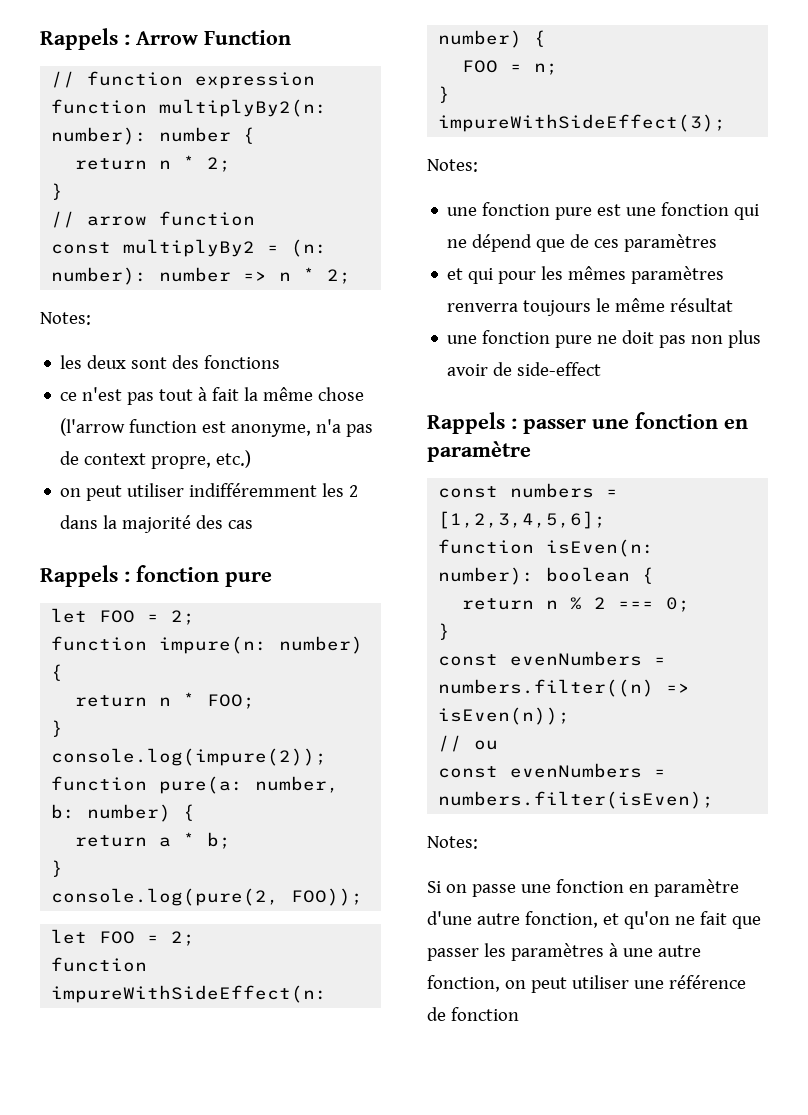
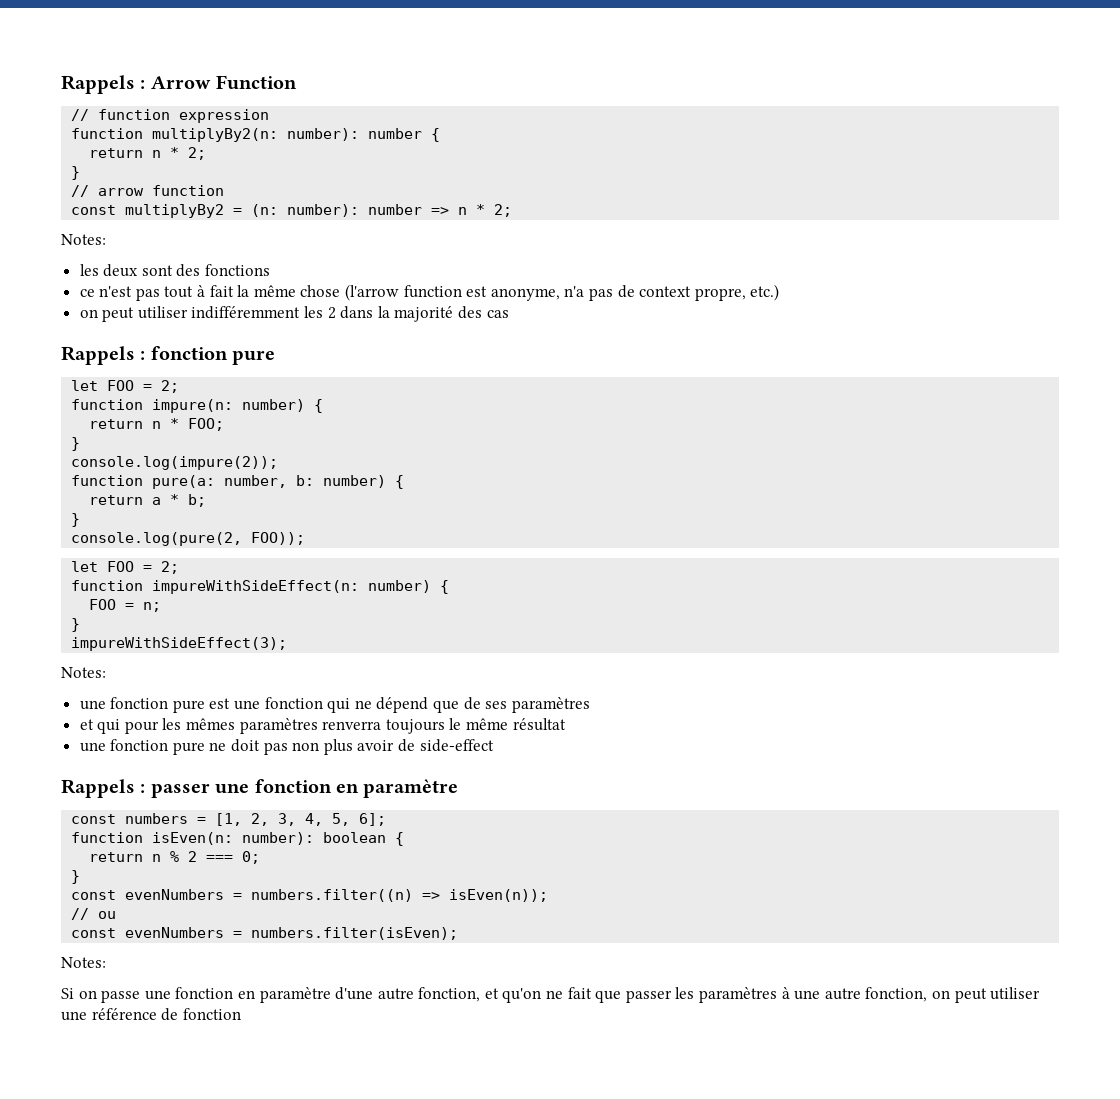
[594,239,620,248] ces -> [485,701,508,709] ses
[438,511,607,529] [1,2,3,4,5,6]; -> [215,813,387,826] [1, 2, 3, 4, 5, 6];

